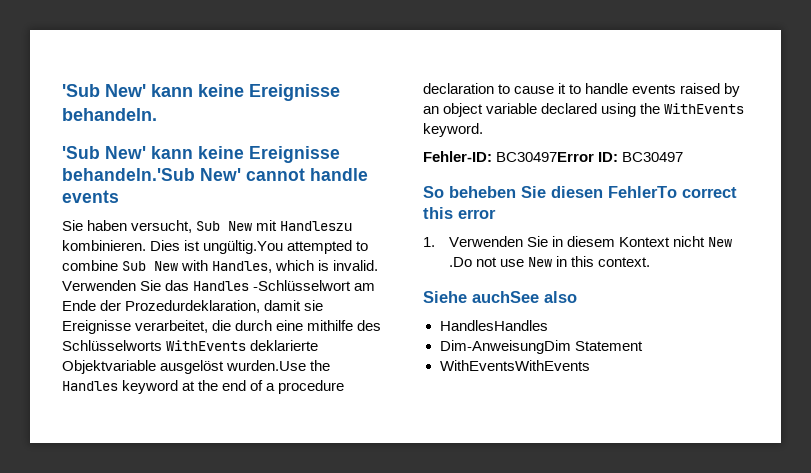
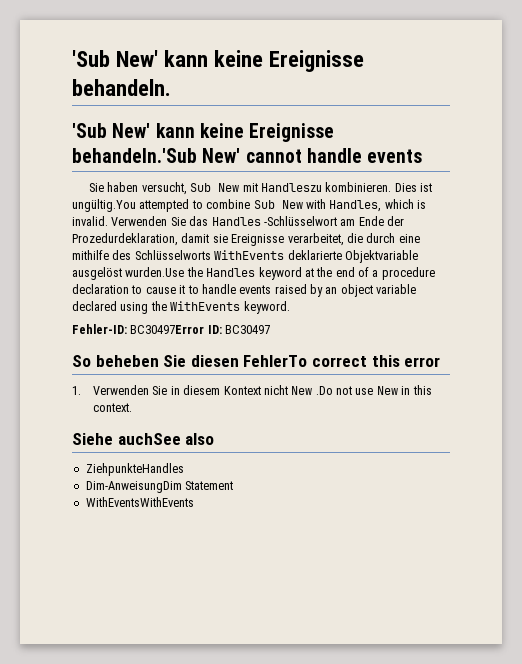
[439,320,548,331] HandlesHandles -> [85,463,184,476] ZiehpunkteHandles

